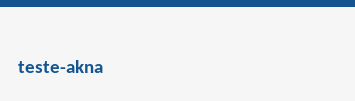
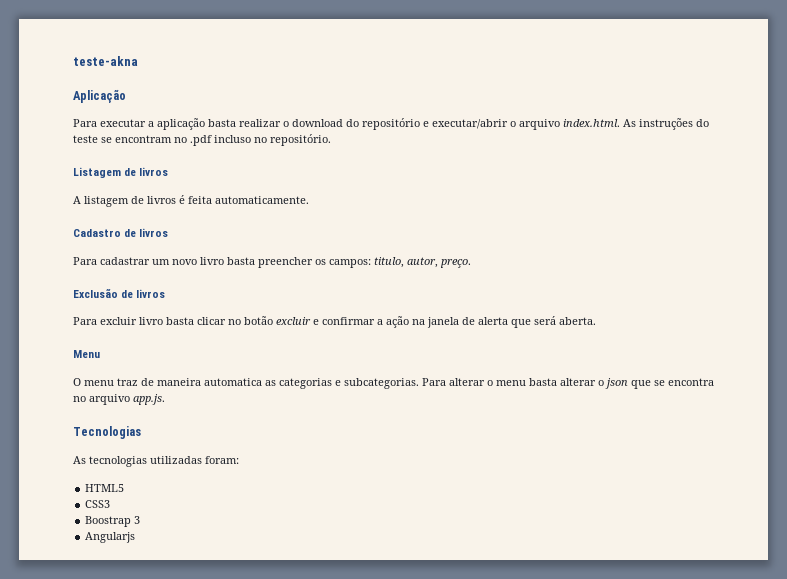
(103, 66) none -> [73,89,126,103] [73,118,709,130] [73,134,331,146] [73,167,169,178] [73,195,309,207] [73,228,169,237] [73,257,471,268] [73,288,166,298] [73,316,596,328] [73,350,100,358] [73,378,714,389] [73,394,165,405] [73,426,141,439] [73,456,239,467] [85,484,125,492] [85,500,111,508] [85,516,141,527] [85,532,136,543] // Aplicação // Para executar a aplicação basta realizar o download do repositório e executar/abrir o arquivo index.html. As instruções do teste se encontram no .pdf incluso no repositório. // Listagem de livros // A listagem de livros é feita automaticamente. // Cadastro de livros // Para cadastrar um novo livro basta preencher os campos: titulo, autor, preço. // Exclusão de livros // Para excluir livro basta clicar no botão excluir e confirmar a ação na janela de alerta que será aberta. // Menu // O menu traz de maneira automatica as categorias e subcategorias. Para alterar o menu basta alterar o json que se encontra no arquivo app.js. // Tecnologias // As tecnologias utilizadas foram: // HTML5 // CSS3 // Boostrap 3 // Angularjs

